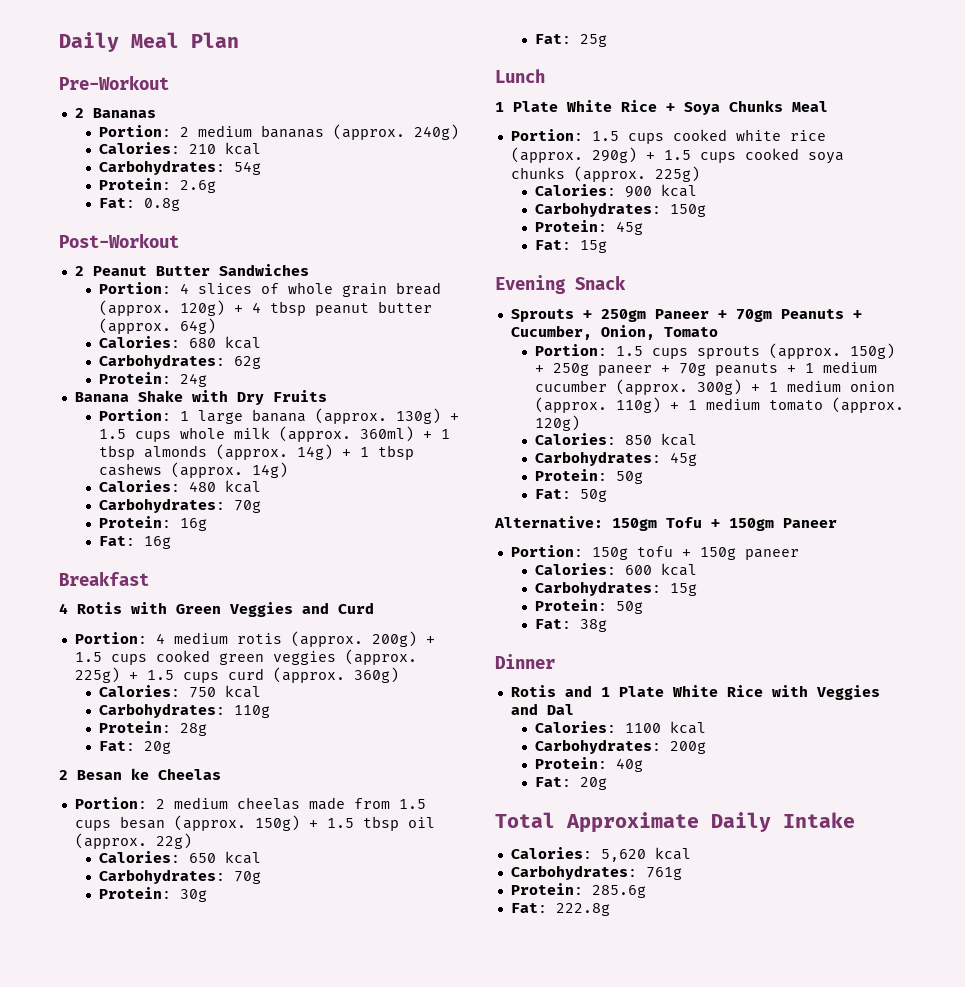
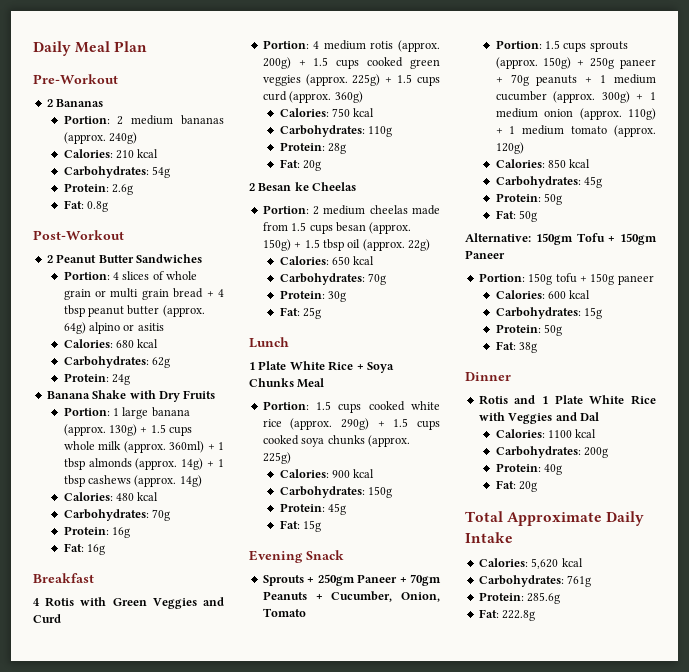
[396,282,442,295] [99,300,226,316] bread (approx. 120g) -> [95,288,204,300] or multi grain bread
(217, 326) none -> [89,322,164,334] alpino or asitis

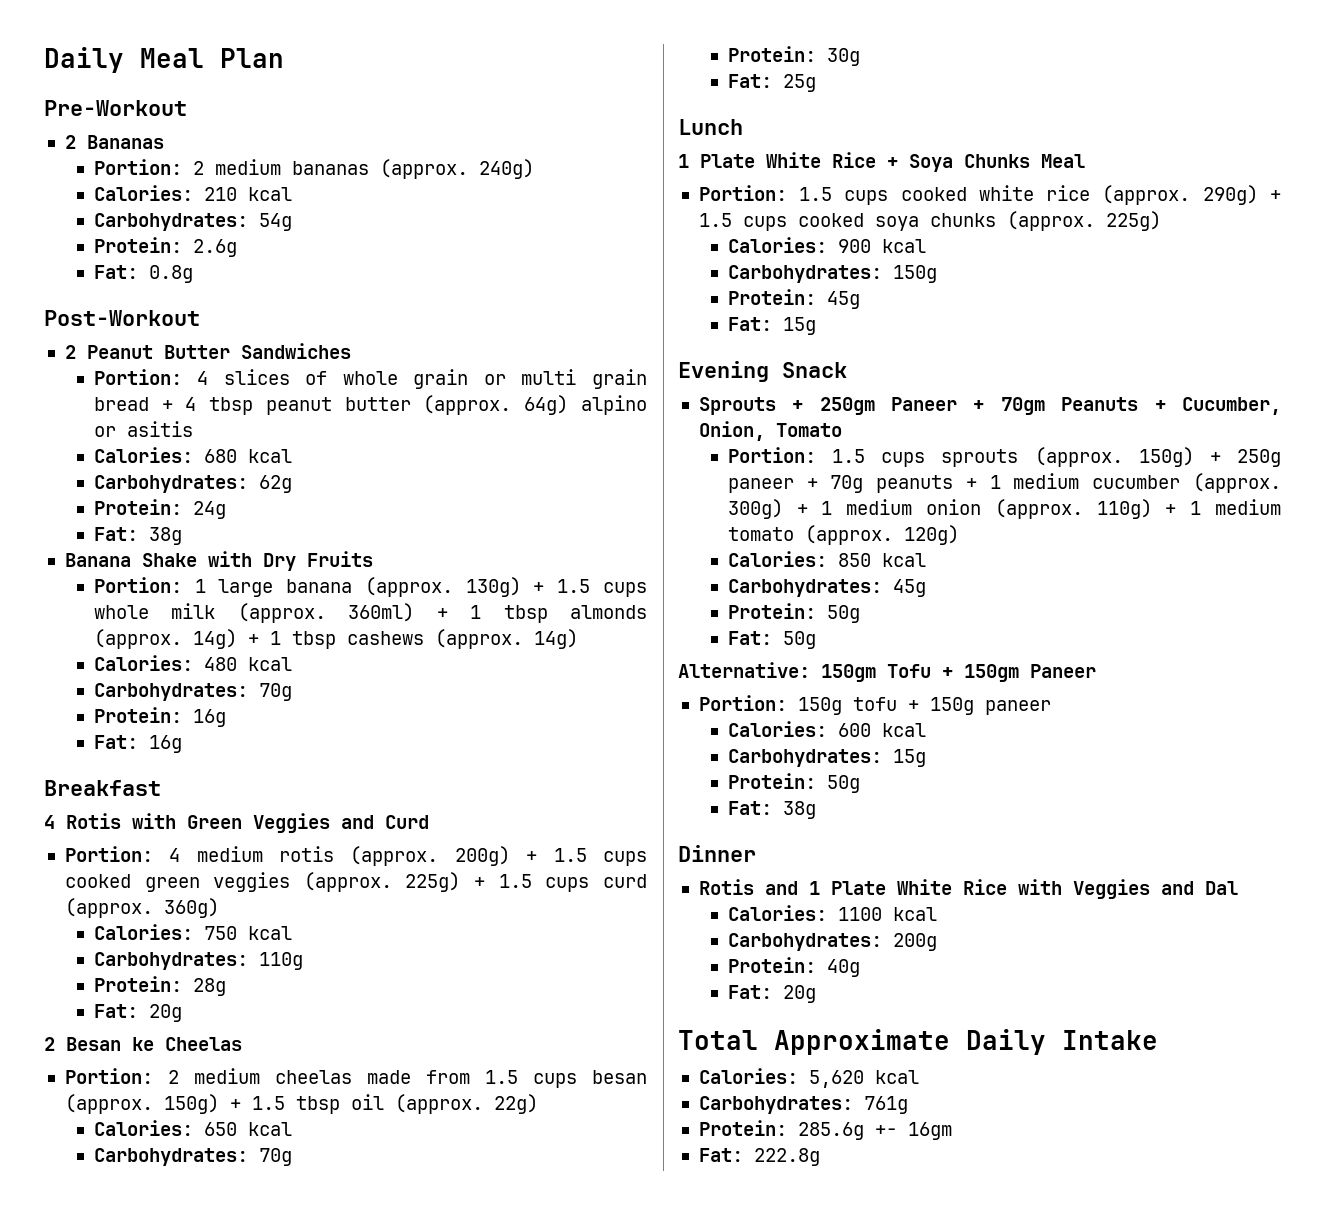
(131, 379) none -> [93,527,182,545] // Fat: 38g
(561, 598) none -> [874,1122,952,1140] +- 16gm

